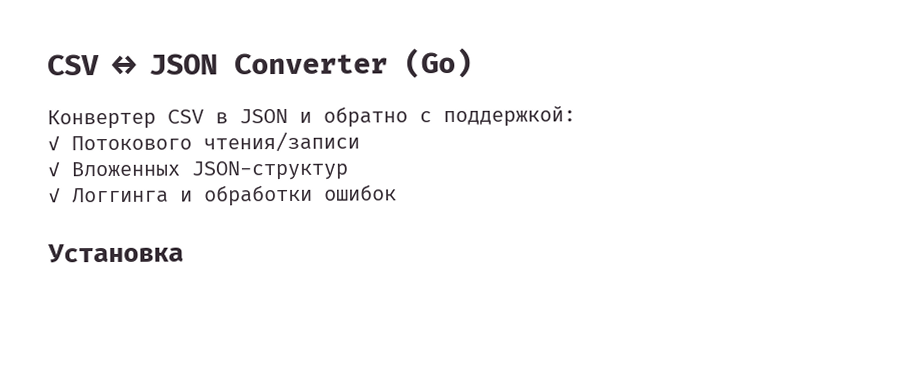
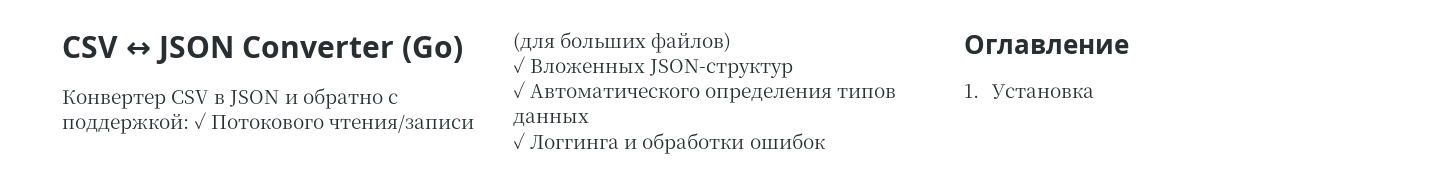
(576, 116) // -> (189, 123) none
(360, 142) none -> [513,31,732,53] (для больших файлов)
(348, 170) none -> [513,81,897,103] [513,112,589,127] // ✓ Автоматического определения типов данных
(397, 192) none -> [964,35,1129,54] [964,84,979,98] Оглавление // 1.

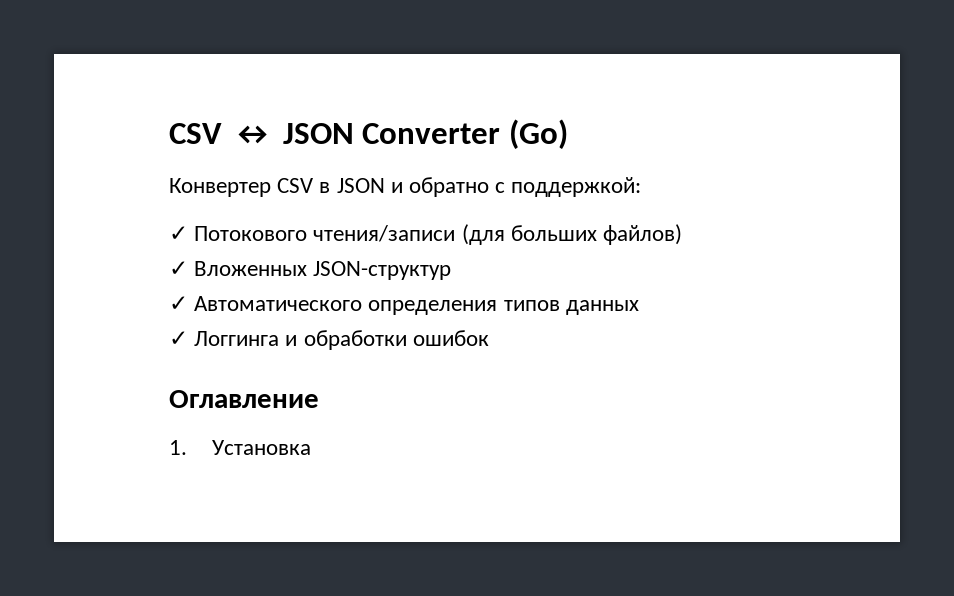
(189, 123) none -> (642, 187) //

